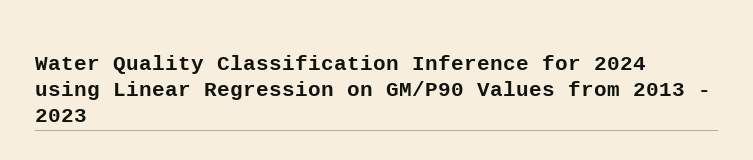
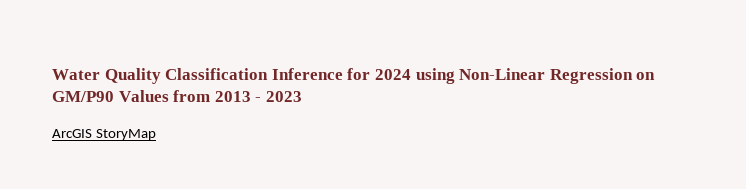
[113,81,191,96] Linear -> [459,68,546,80] Non-Linear
(87, 115) none -> [52,129,156,140] // ArcGIS StoryMap

